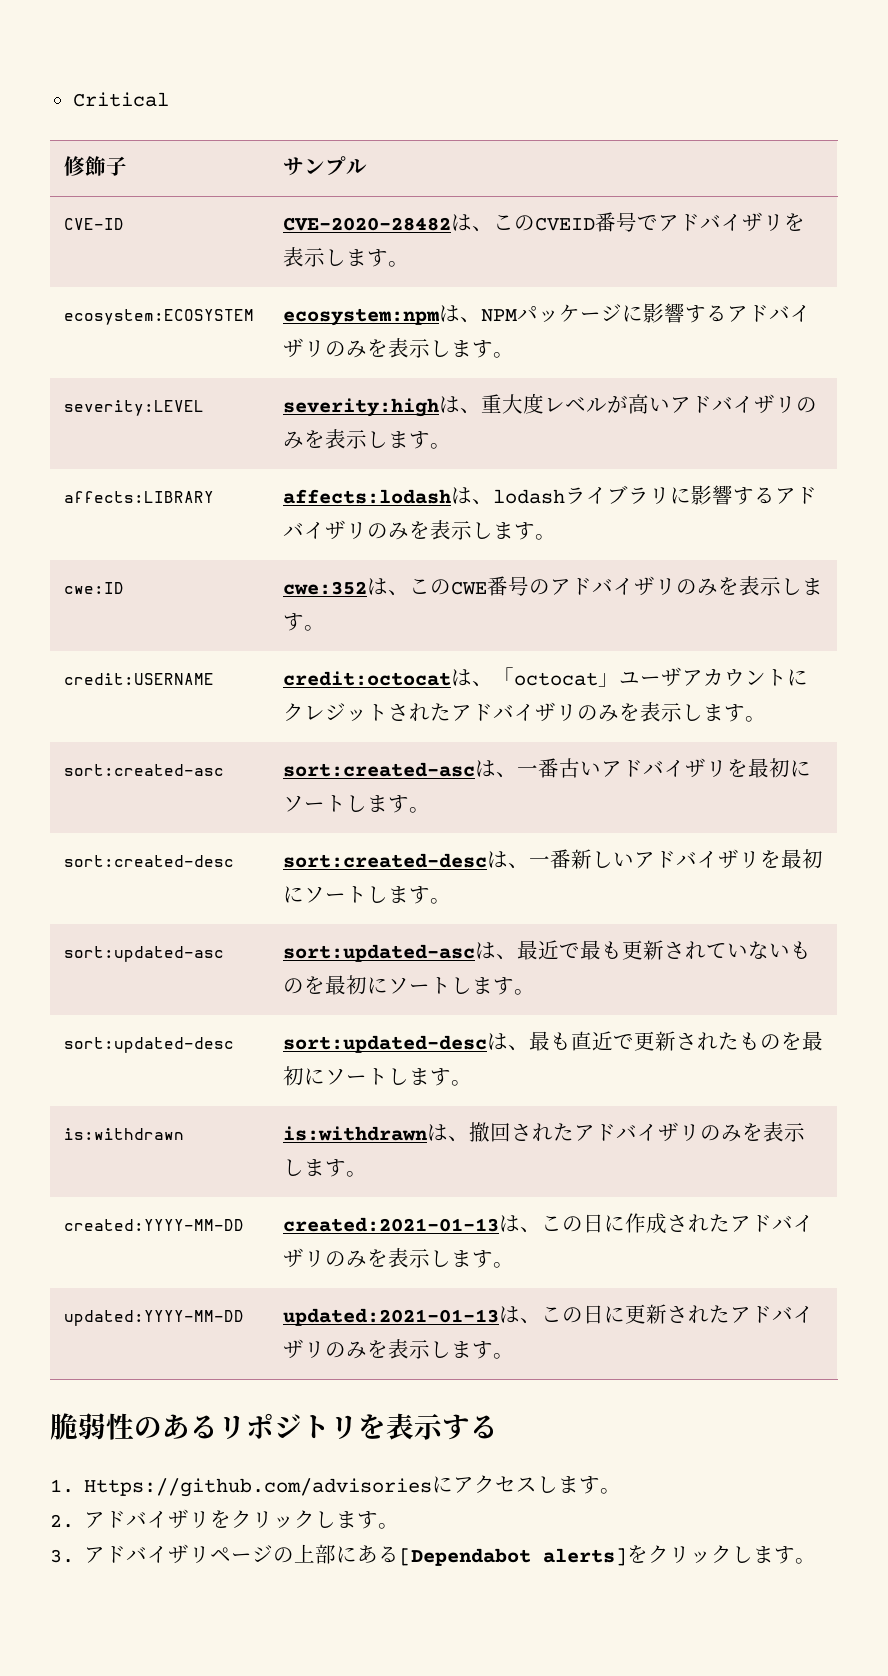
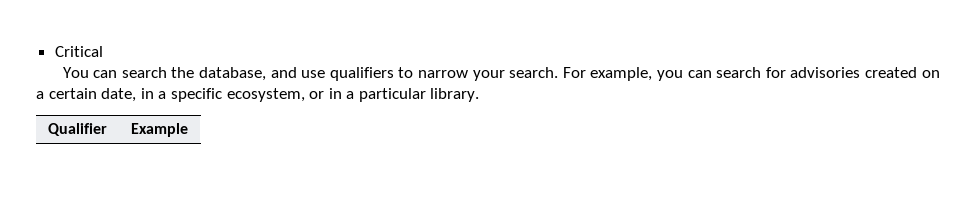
[64,156,128,176] [283,156,368,176] [64,218,125,230] [283,212,806,232] [283,247,410,267] [64,309,255,325] [283,303,812,326] [283,338,515,358] [64,400,205,416] [283,393,818,417] [283,429,452,449] [64,491,215,503] [283,485,818,505] [283,520,557,540] [64,582,125,594] [283,576,824,596] [283,613,326,631] [64,673,215,685] [283,667,809,687] [283,702,767,722] [64,764,225,776] [283,758,812,778] [283,795,431,813] [64,855,235,867] [283,849,824,869] [283,886,452,904] [64,946,225,962] [283,940,812,962] [283,975,536,995] [64,1037,235,1053] [283,1031,824,1053] [283,1066,473,1086] [64,1128,185,1140] [283,1122,806,1142] [283,1159,368,1177] [64,1219,245,1231] [283,1213,815,1234] [283,1248,515,1268] [64,1310,245,1326] [283,1304,815,1326] [283,1339,515,1359] [50,1413,498,1440] [50,1475,622,1497] [50,1509,400,1529] [50,1544,817,1566] // 修飾子 | サンプル // CVE-ID | CVE-2020-28482は、このCVEID番号でアドバイザリを表示します。 // ecosystem:ECOSYSTEM | ecosystem:npmは、NPMパッケージに影響するアドバイザリのみを表示します。 // severity:LEVEL | severity:highは、重大度レベルが高いアドバイザリのみを表示します。 // affects:LIBRARY | affects:lodashは、lodashライブラリに影響するアドバイザリのみを表示します。 // cwe:ID | cwe:352は、このCWE番号のアドバイザリのみを表示します。 // credit:USERNAME | credit:octocatは、「octocat」ユーザアカウントにクレジットされたアドバイザリのみを表示します。 // sort:created-asc | sort:created-ascは、一番古いアドバイザリを最初にソートします。 // sort:created-desc | sort:created-descは、一番新しいアドバイザリを最初にソートします。 // sort:updated-asc | sort:updated-ascは、最近で最も更新されていないものを最初にソートします。 // sort:updated-desc | sort:updated-descは、最も直近で更新されたものを最初にソートします。 // is:withdrawn | is:withdrawnは、撤回されたアドバイザリのみを表示します。 // created:YYYY-MM-DD | created:2021-01-13は、この日に作成されたアドバイザリのみを表示します。 // updated:YYYY-MM-DD | updated:2021-01-13は、この日に更新されたアドバイザリのみを表示します。 // 脆弱性のあるリポジトリを表示する // 1. Https://github.com/advisoriesにアクセスします。 // 2.アドバイザリをクリックします。 // 3.アドバイザリページの上部にある[Dependabot alerts]をクリックします。 -> [62,67,940,81] [36,88,480,102] [47,123,107,136] [130,123,188,137] // You can search the database, and use qualifiers to narrow your search. For example, you can search for advisories created on a certain date, in a specific ecosystem, or in a particular library. // Qualifier | Example

